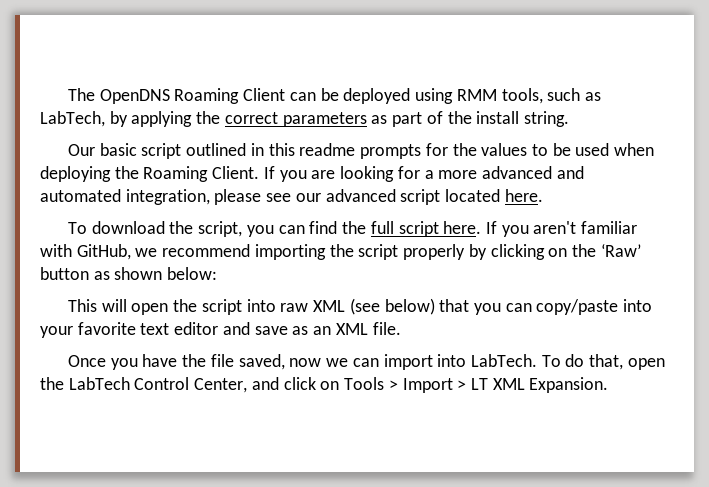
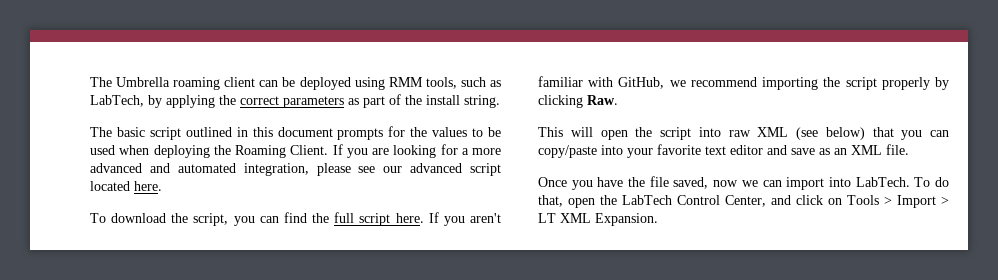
[68,88,286,104] The OpenDNS Roaming Client -> [90,77,256,90] The Umbrella roaming client
[68,144,96,156] Our -> [90,127,112,137] The
[299,143,356,156] readme -> [277,127,333,137] document
[548,244,641,257] [40,267,218,280] on the ‘Raw’ button as shown below: -> [587,95,618,105] Raw.

